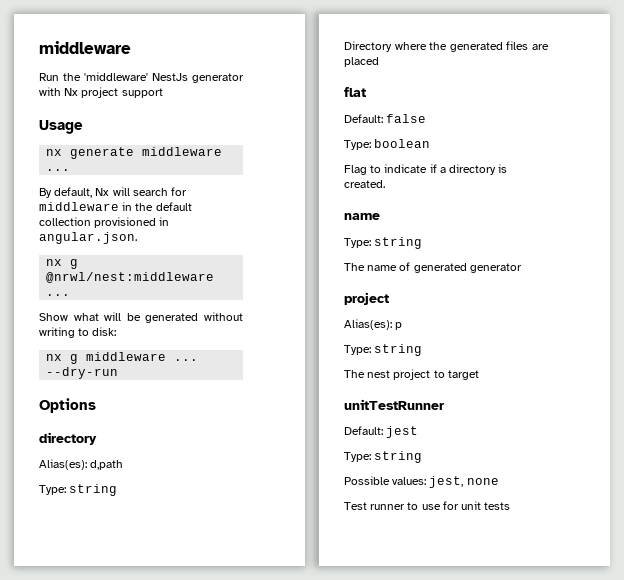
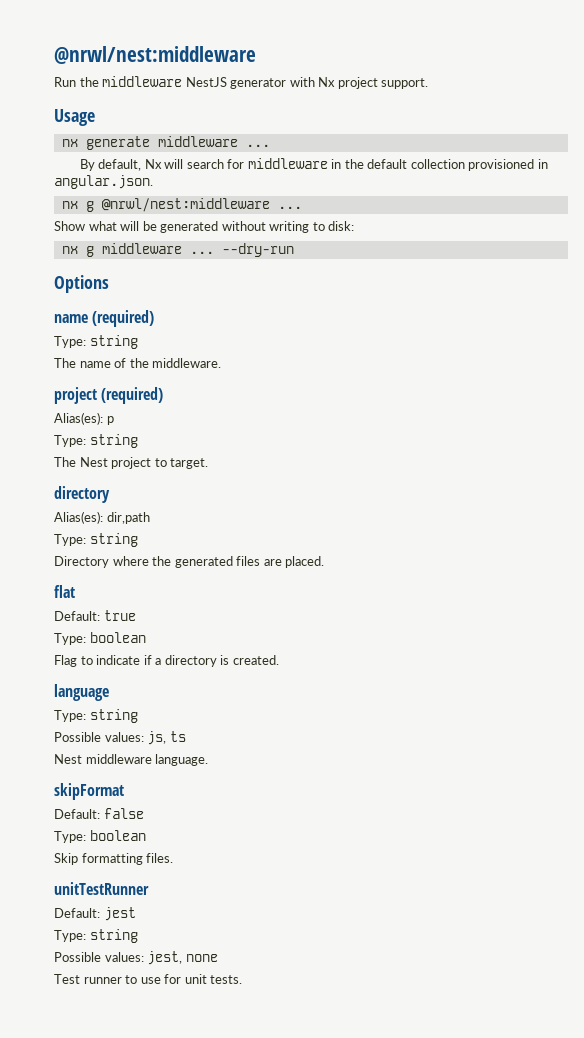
[39,41,131,54] middleware -> [54,46,256,64] @nrwl/nest:middleware
[84,72,188,81] 'middleware' NestJs -> [102,76,227,87] middleware NestJS
[121,88,163,98] support -> [381,78,429,89] support.
(96, 405) none -> [54,310,155,327] [54,335,138,349] [54,358,222,368] [54,387,164,404] [54,412,114,425] [54,434,138,448] [54,457,209,469] // name (required) // Type: string // The name of the middleware. // project (required) // Alias(es): p // Type: string // The Nest project to target.
[90,460,124,470] d,path -> [106,512,150,524] dir,path
[344,57,379,67] placed -> [285,556,325,568] placed.
[386,114,427,123] false -> [103,610,136,621] true
[344,213,380,220] [344,237,423,249] [344,262,522,273] [344,292,389,305] [344,319,403,330] [344,344,423,356] [344,369,479,380] name // Type: string // The name of generated generator // project // Alias(es): p // Type: string // The nest project to target -> [54,684,109,701] [54,709,138,723] [54,731,186,745] [54,754,209,766] [54,783,124,800] [54,808,144,819] [54,830,146,843] [54,853,174,865] language // Type: string // Possible values: js, ts // Nest middleware language. // skipFormat // Default: false // Type: boolean // Skip formatting files.
[484,502,511,510] tests -> [210,975,243,984] tests.

